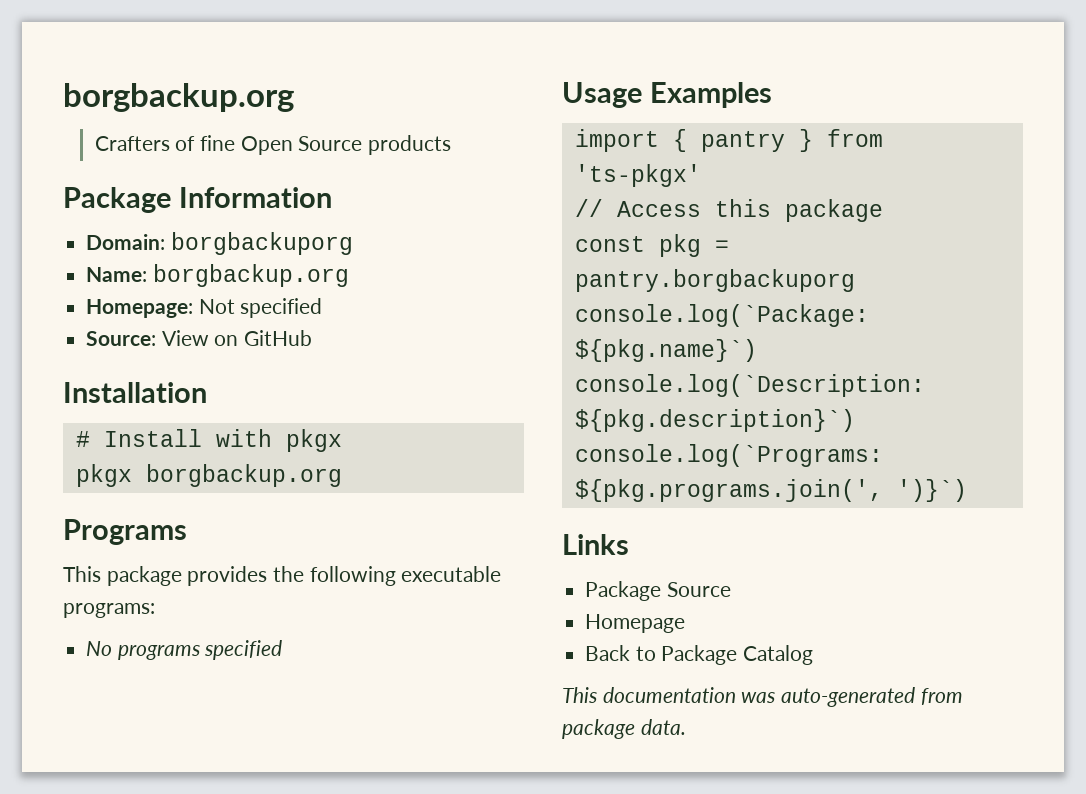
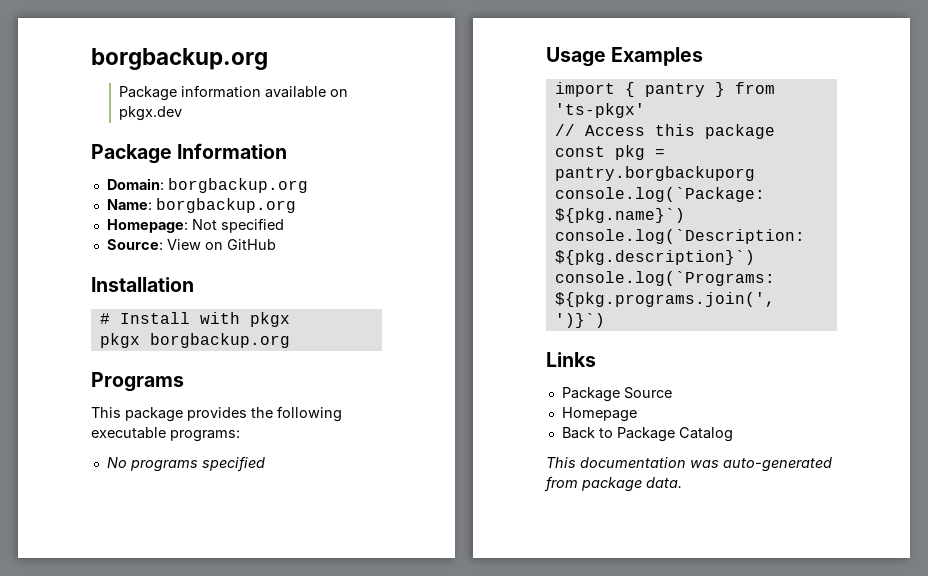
[63,83,294,112] [94,135,451,155] borgbackup.org // Crafters of fine Open Source products -> [91,48,268,70] [118,85,348,101] [118,106,182,121] borgbackup.org // Package information available on pkgx.dev
[170,232,353,255] borgbackuporg -> [167,178,308,193] borgbackup.org

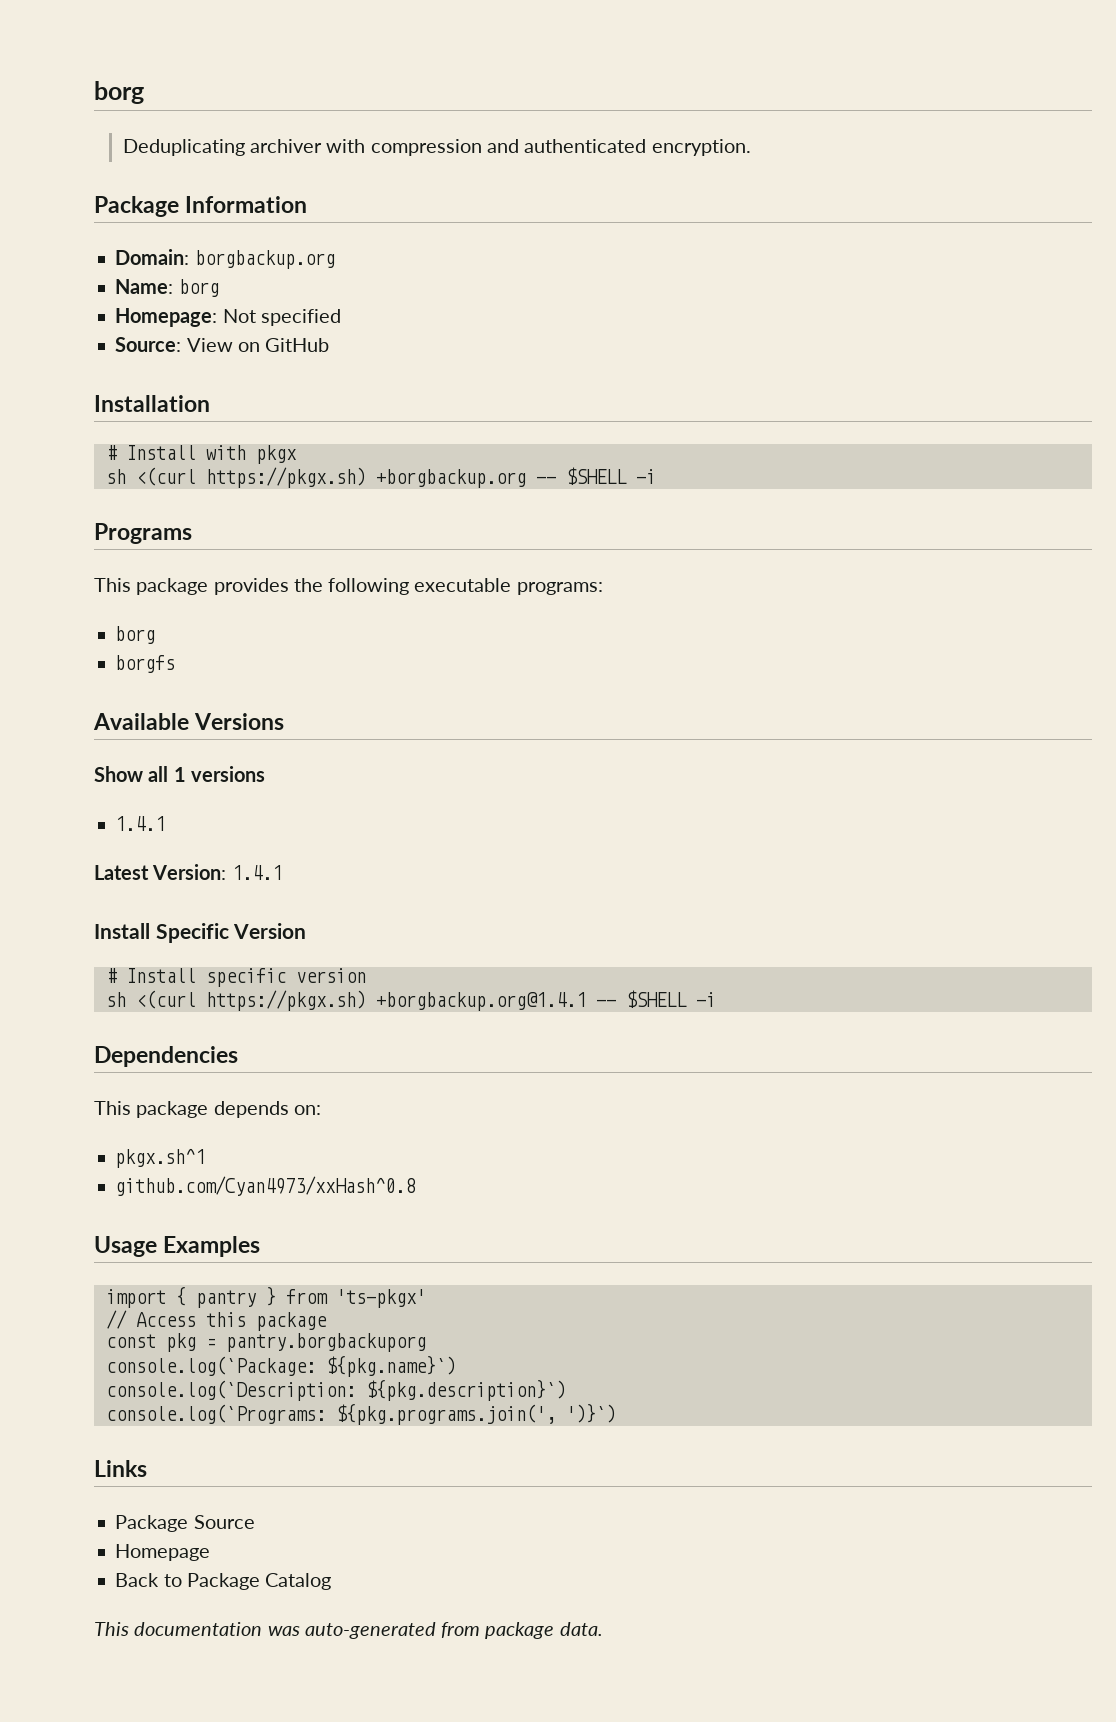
[91,48,268,70] [118,85,348,101] [118,106,182,121] borgbackup.org // Package information available on pkgx.dev -> [94,81,144,104] [122,139,751,156] borg // Deduplicating archiver with compression and authenticated encryption.
[155,198,296,213] borgbackup.org -> [178,279,219,297] borg
[99,333,290,348] pkgx borgbackup.org -> [105,467,656,488] sh <(curl https://pkgx.sh) +borgbackup.org -- $SHELL -i
[106,456,265,472] No programs specified -> [115,626,156,644] [115,655,176,673] [93,713,285,730] [94,766,265,782] [115,816,166,831] [94,864,282,880] [94,923,307,943] [105,968,366,987] [105,990,716,1011] [94,1046,238,1067] [94,1101,321,1118] [115,1148,206,1168] [115,1176,417,1196] borg // borgfs // Available Versions // Show all 1 versions // 1.4.1 // Latest Version: 1.4.1 // Install Specific Version // # Install specific version // sh <(curl https://pkgx.sh) +borgbackup.org@1.4.1 -- $SHELL -i // Dependencies // This package depends on: // pkgx.sh^1 // github.com/Cyan4973/xxHash^0.8

